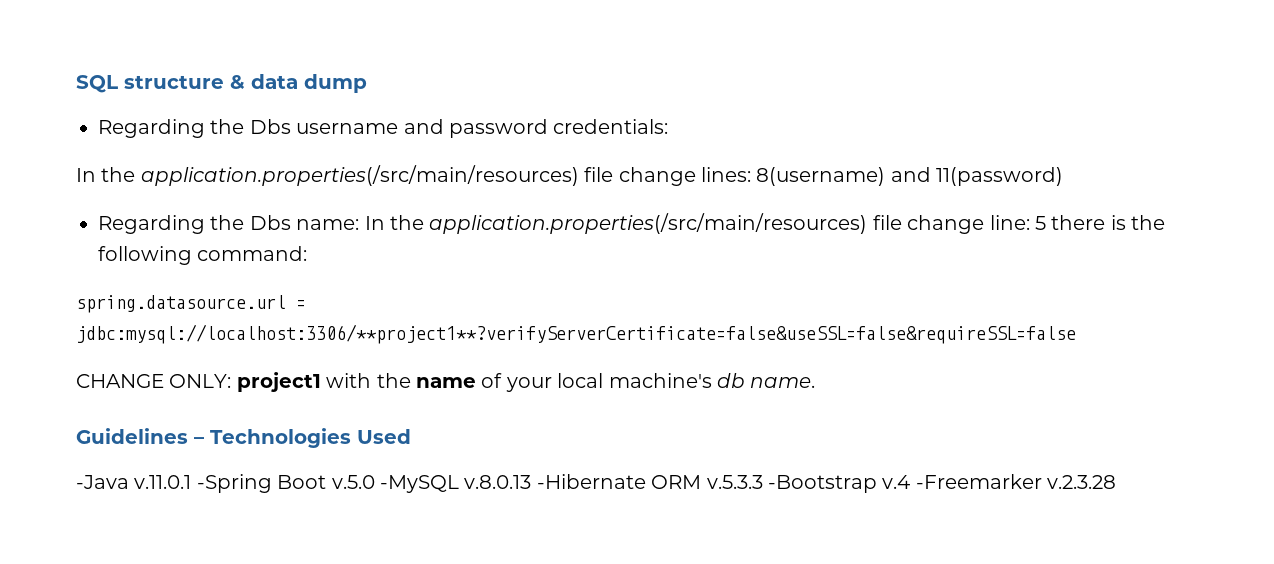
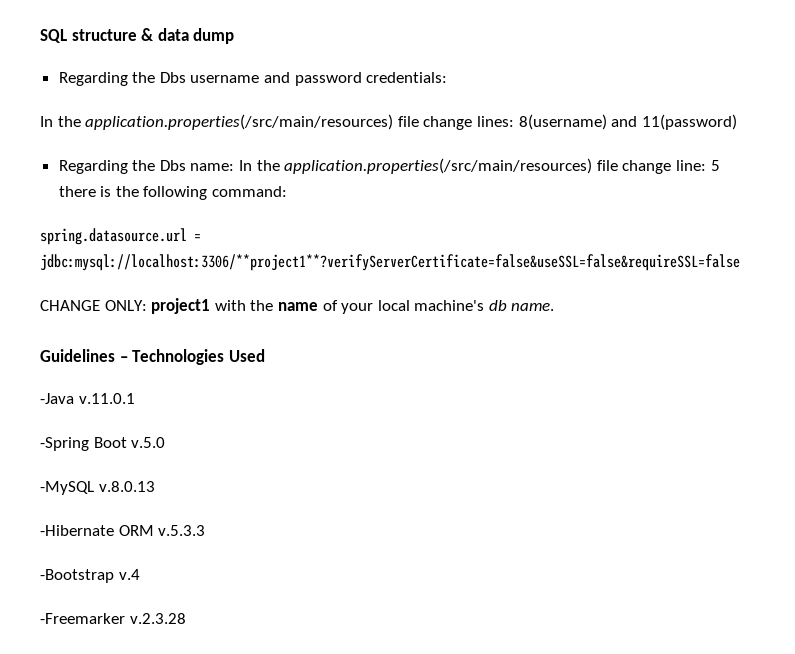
(192, 482) none -> (135, 398) //
(375, 482) none -> (166, 442) //
(532, 482) none -> (155, 486) //
(763, 482) none -> (206, 530) //
(911, 482) none -> (140, 574) //

